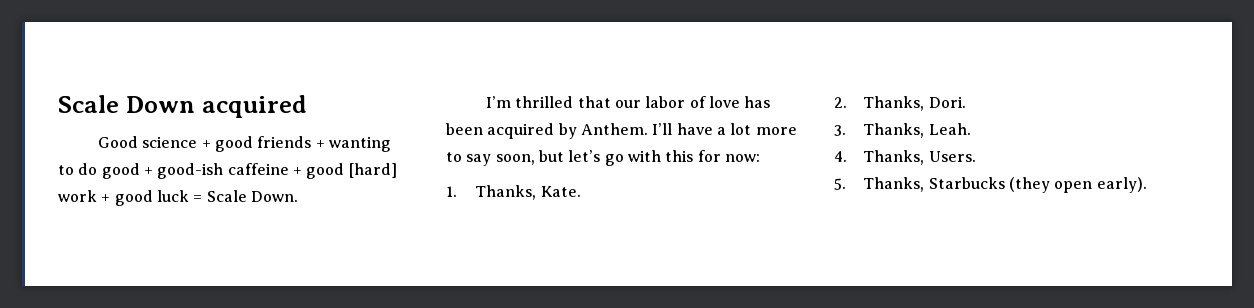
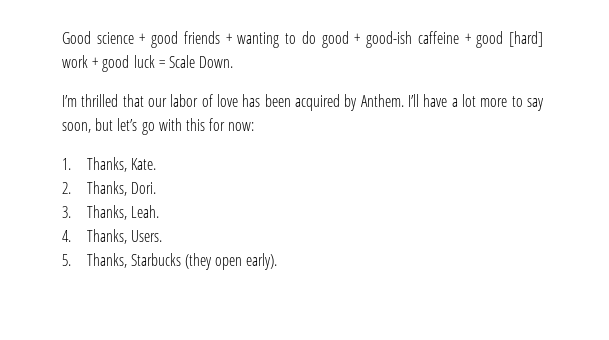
[58,95,307,118] Scale Down acquired // -> (62, 37) none

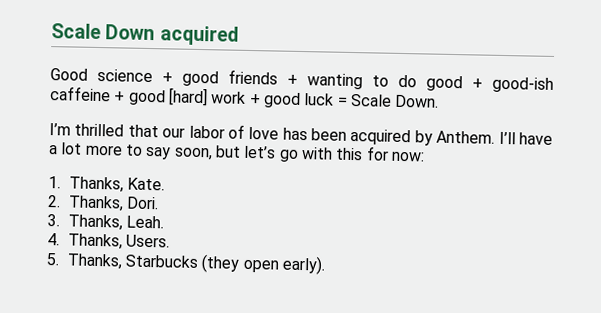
(62, 37) none -> [51,23,239,46] Scale Down acquired //

